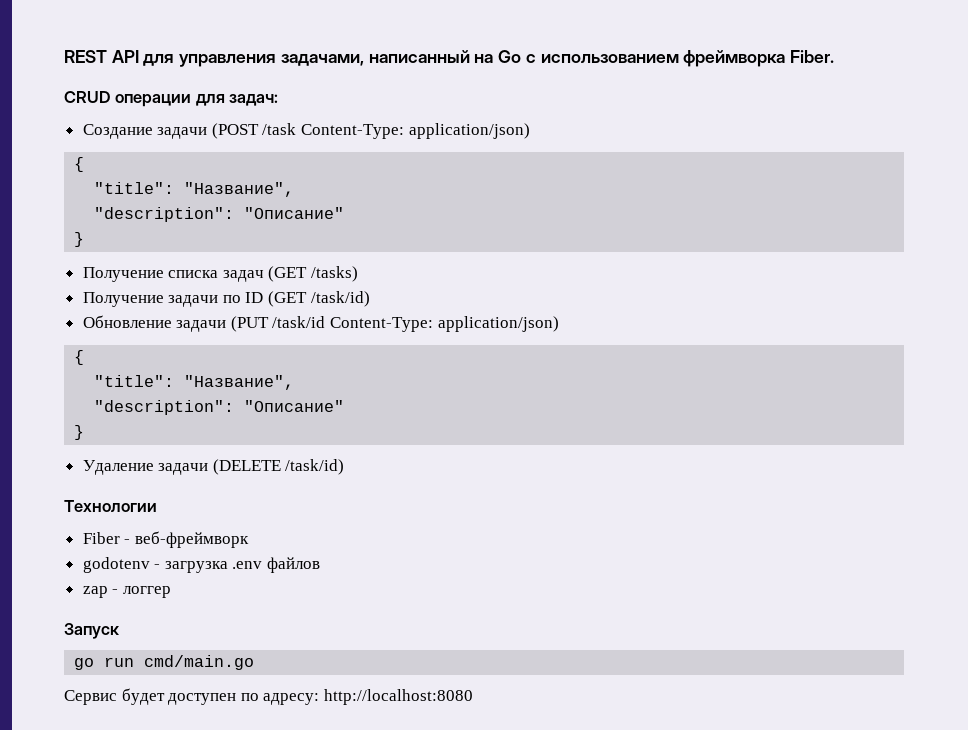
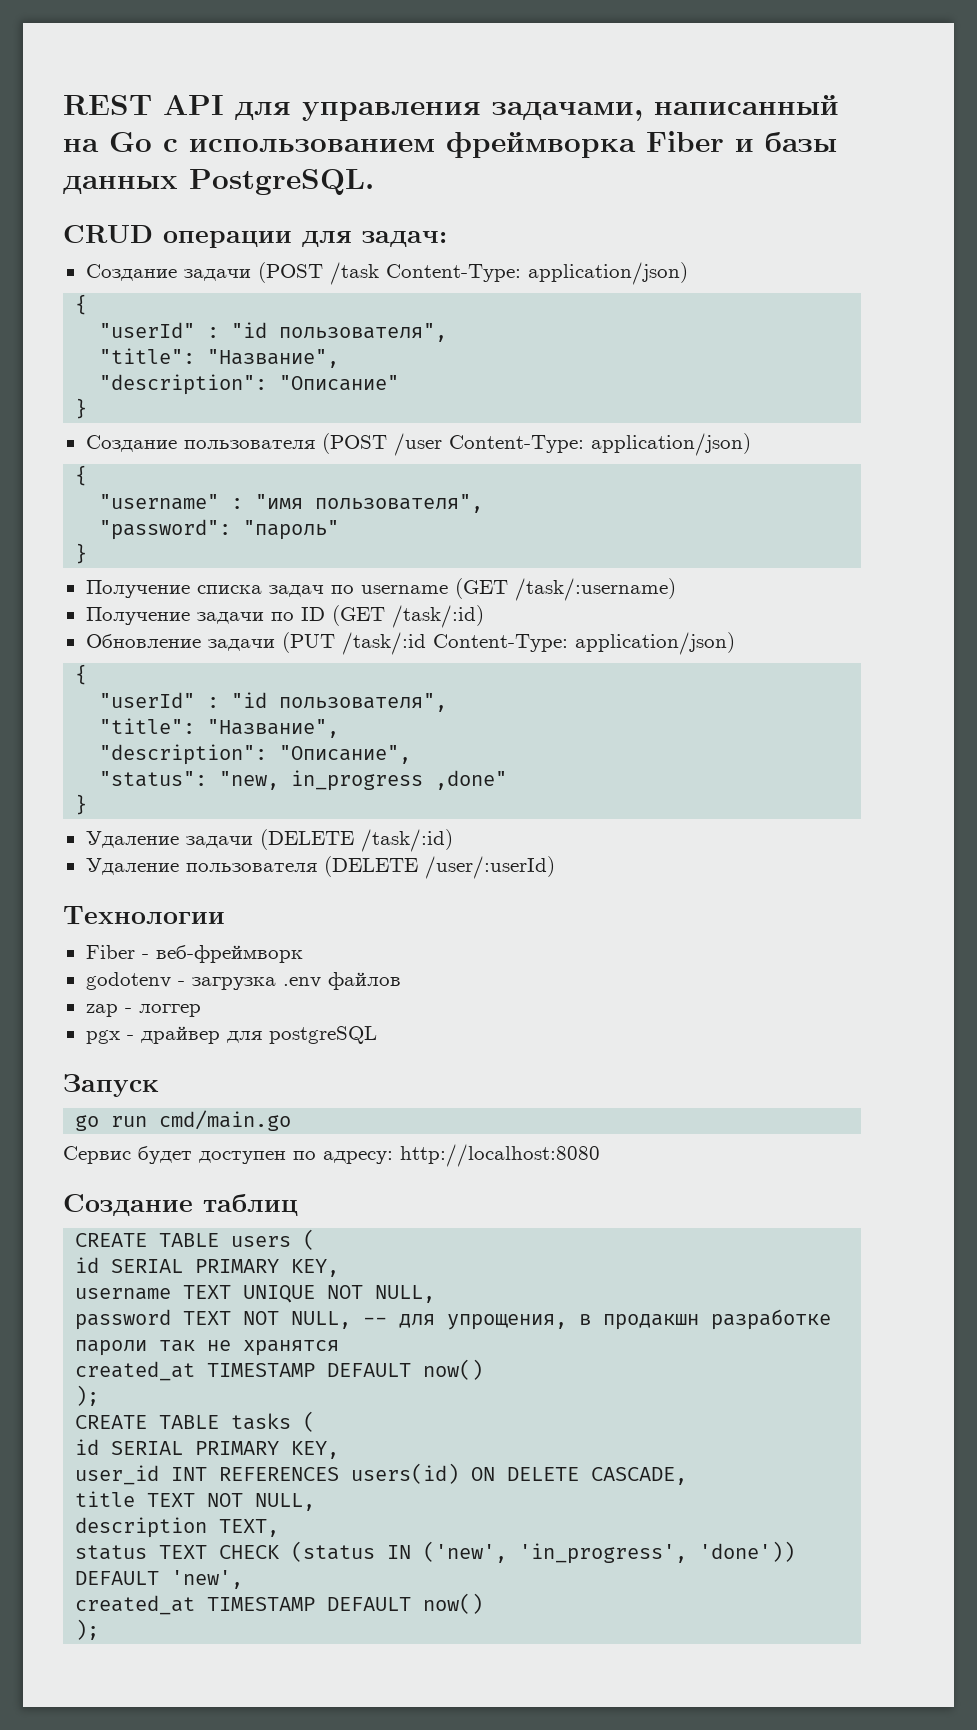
[789,50,834,63] Fiber. -> [646,131,837,152] [63,169,374,195] Fiber и базы данных PostgreSQL.
[94,182,295,197] [94,207,345,222] [74,232,85,247] [82,266,359,282] [82,291,370,307] [82,315,559,332] [74,350,85,365] [94,375,295,390] [94,400,345,415] [74,425,85,440] [82,459,345,475] "title": "Название", // "description": "Описание" // } // Получение списка задач (GET /tasks) // Получение задачи по ID (GET /task/id) // Обновление задачи (PUT /task/id Content-Type: application/json) // { // "title": "Название", // "description": "Описание" // } // Удаление задачи (DELETE /task/id) -> [99,322,448,342] [99,348,340,368] [99,374,400,395] [75,398,88,419] [85,433,751,456] [75,465,88,486] [99,494,484,513] [99,519,340,540] [75,543,88,564] [85,578,676,601] [85,605,484,628] [85,632,735,655] [75,664,88,685] [99,692,448,712] [99,718,340,738] [99,744,412,765] [99,770,508,791] [75,794,88,815] [85,829,453,852] [85,856,555,879] "userId" : "id пользователя", // "title": "Название", // "description": "Описание" // } // Создание пользователя (POST /user Content-Type: application/json) // { // "username" : "имя пользователя", // "password": "пароль" // } // Получение списка задач по username (GET /task/:username) // Получение задачи по ID (GET /task/:id) // Обновление задачи (PUT /task/:id Content-Type: application/json) // { // "userId" : "id пользователя", // "title": "Название", // "description": "Описание", // "status": "new, in_progress ,done" // } // Удаление задачи (DELETE /task/:id) // Удаление пользователя (DELETE /user/:userId)
(171, 592) none -> [85,1026,377,1044] // pgx - драйвер для postgreSQL
(473, 697) none -> [63,1194,298,1216] [75,1229,316,1250] [75,1257,340,1277] [75,1285,436,1303] [75,1309,832,1330] [75,1340,340,1356] [75,1359,484,1381] [75,1385,100,1406] [75,1411,316,1432] [75,1439,340,1459] [75,1463,688,1485] [75,1491,316,1511] [75,1517,280,1538] [75,1541,796,1564] [75,1570,244,1589] [75,1593,484,1615] [75,1619,100,1640] // Создание таблиц // CREATE TABLE users ( // id SERIAL PRIMARY KEY, // username TEXT UNIQUE NOT NULL, // password TEXT NOT NULL, -- для упрощения, в продакшн разработке пароли так не хранятся // created_at TIMESTAMP DEFAULT now() // ); // CREATE TABLE tasks ( // id SERIAL PRIMARY KEY, // user_id INT REFERENCES users(id) ON DELETE CASCADE, // title TEXT NOT NULL, // description TEXT, // status TEXT CHECK (status IN ('new', 'in_progress', 'done')) DEFAULT 'new', // created_at TIMESTAMP DEFAULT now() // );

